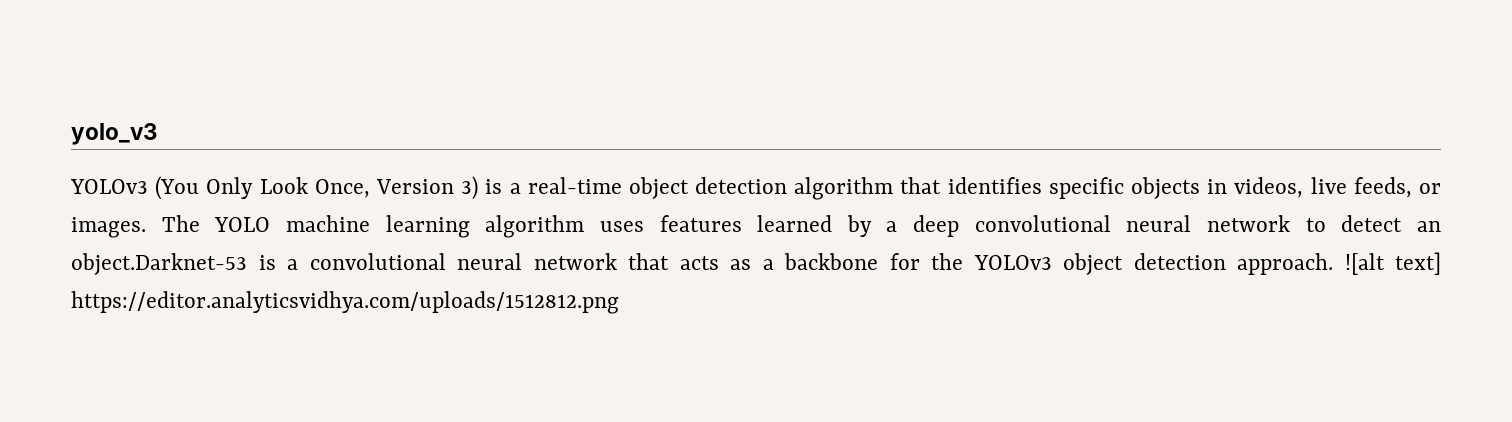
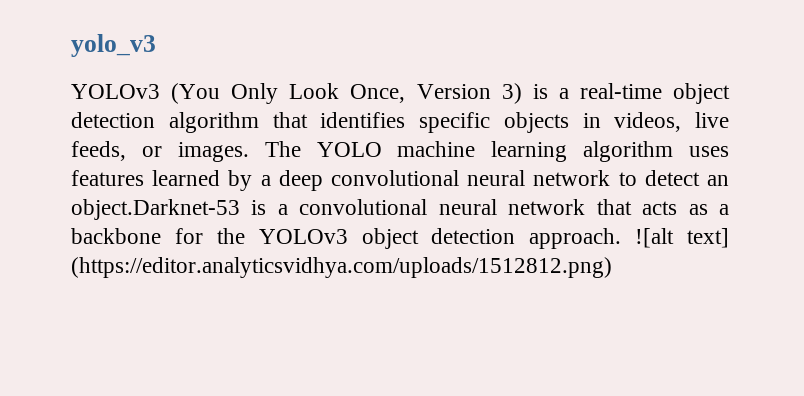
[71,291,619,314] https://editor.analyticsvidhya.com/uploads/1512812.png -> [71,257,612,278] (https://editor.analyticsvidhya.com/uploads/1512812.png)

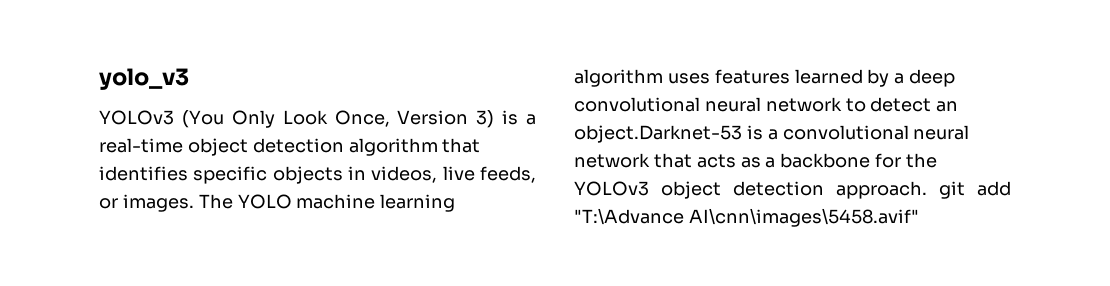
[635,228,729,248] [71,257,612,278] ![alt text] (https://editor.analyticsvidhya.com/uploads/1512812.png) -> [939,181,1011,199] [574,208,919,227] git add "T:\Advance AI\cnn\images\5458.avif"

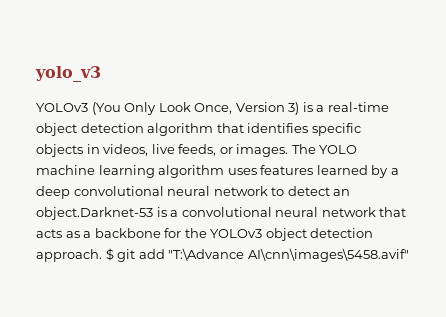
(927, 190) none -> [105,248,114,261] $

